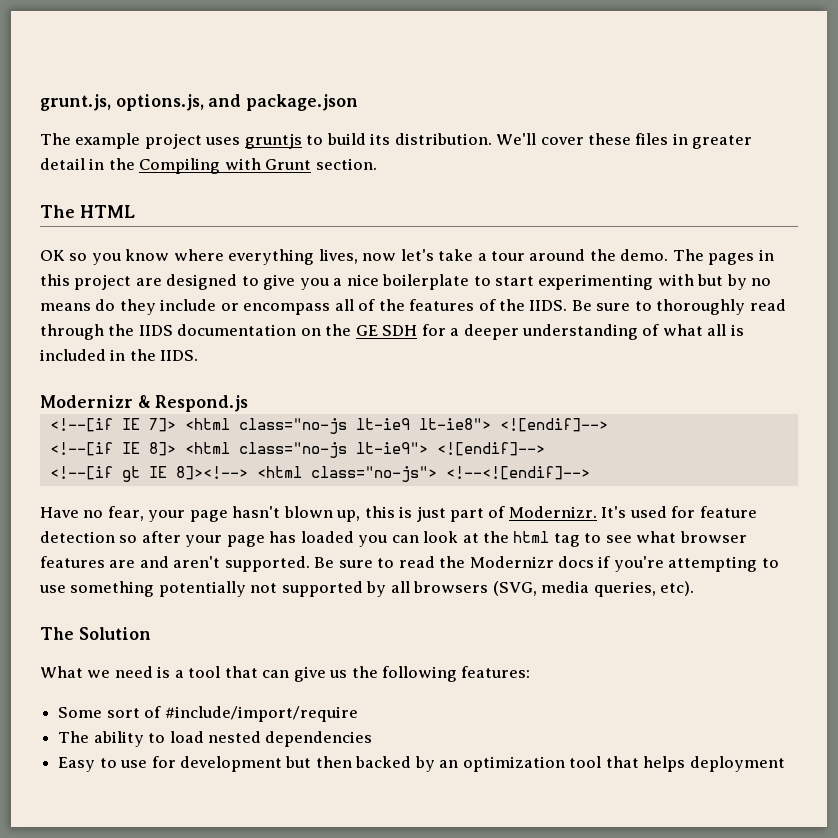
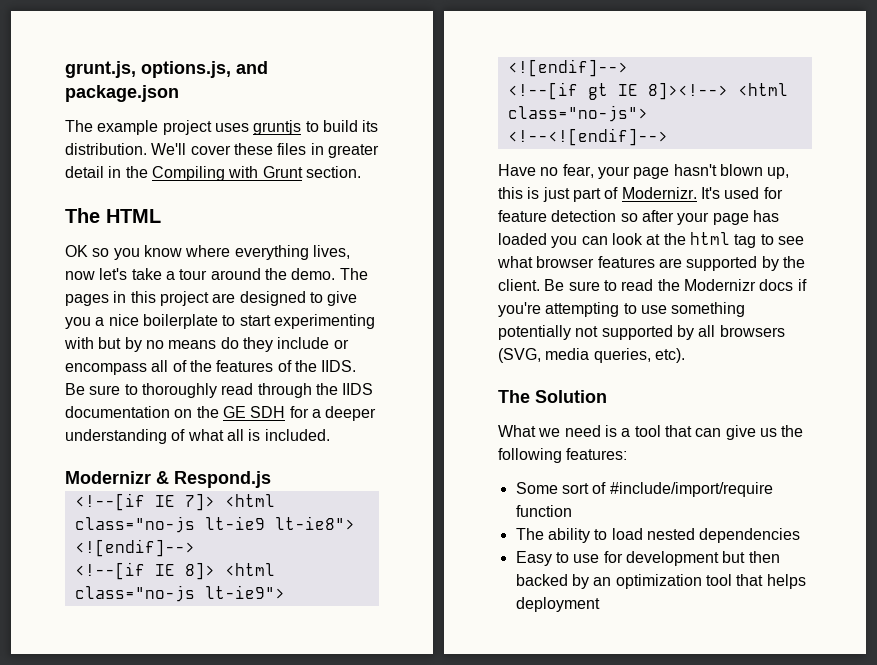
[40,349,199,361] included in the IIDS. -> [264,429,330,441] included.
[139,556,310,572] and aren't supported. -> [686,256,805,271] [498,279,540,291] supported by the client.
(358, 714) none -> [515,505,572,517] function

